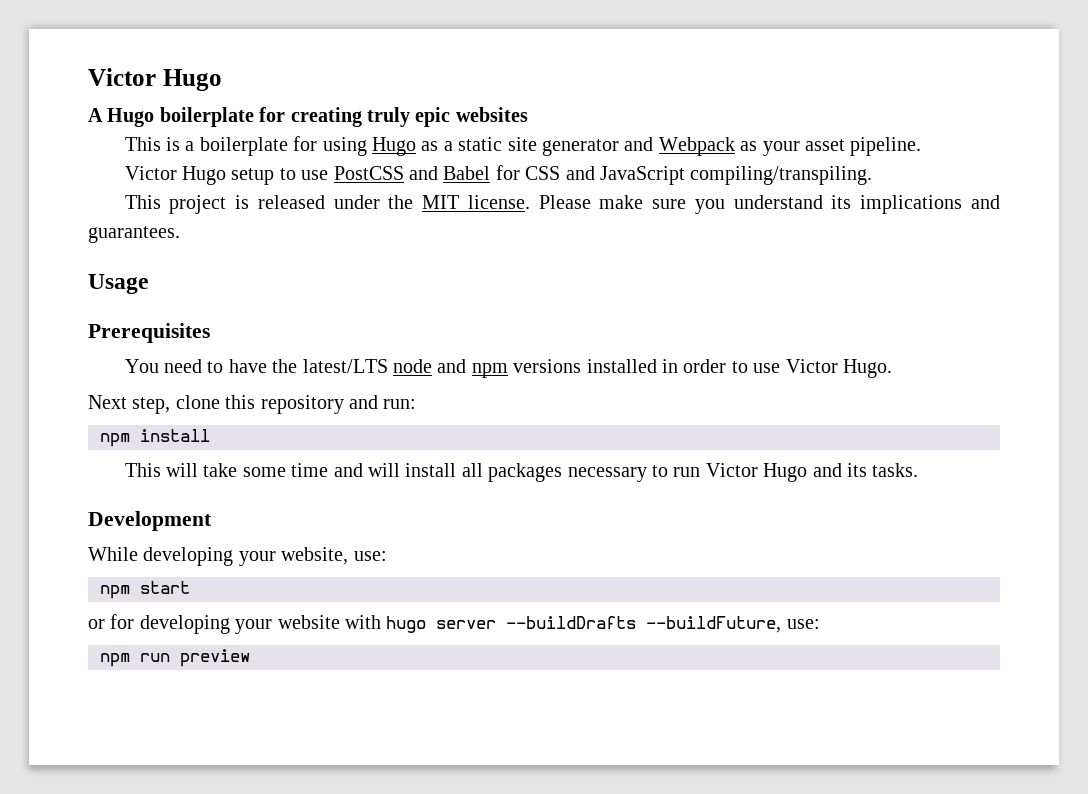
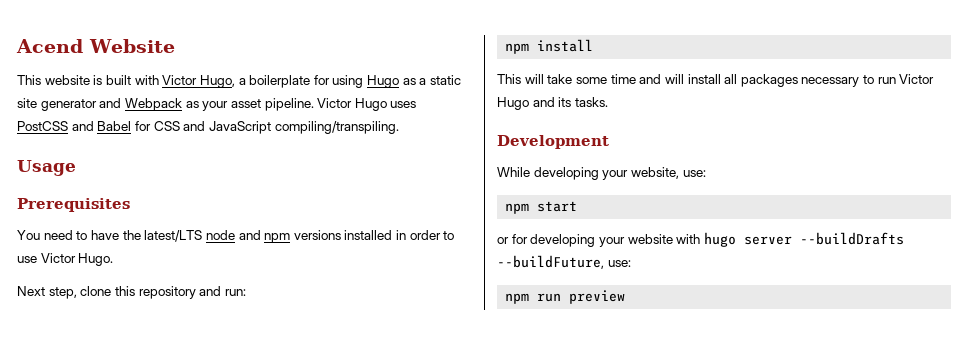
[88,68,222,91] [88,107,528,127] [124,137,180,151] Victor Hugo // A Hugo boilerplate for creating truly epic websites // This is -> [16,39,175,53] [17,75,235,88] Acend Website // This website is built with Victor Hugo,
[124,166,329,185] // Victor Hugo setup to use -> [317,98,417,111] Victor Hugo uses
[124,195,1000,214] [88,226,180,243] // This project is released under the MIT license. Please make sure you understand its implications and guarantees. -> (399, 127) none

